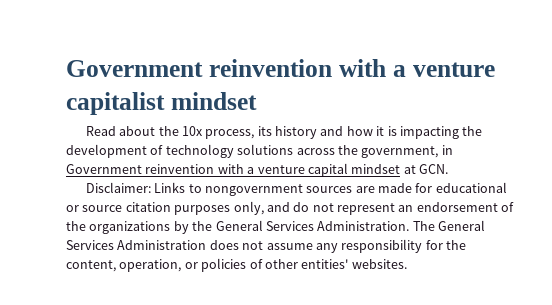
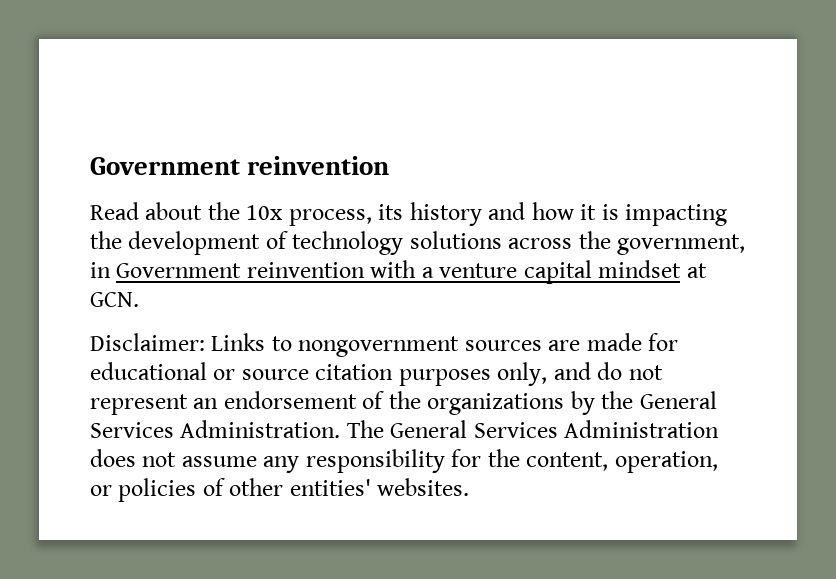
[66,59,495,77] [66,92,257,115] Government reinvention with a venture capitalist mindset -> [90,156,390,175] Government reinvention

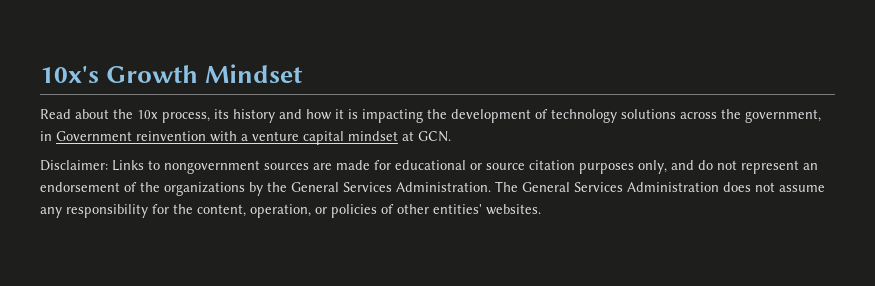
[90,156,390,175] Government reinvention -> [40,64,304,83] 10x's Growth Mindset

